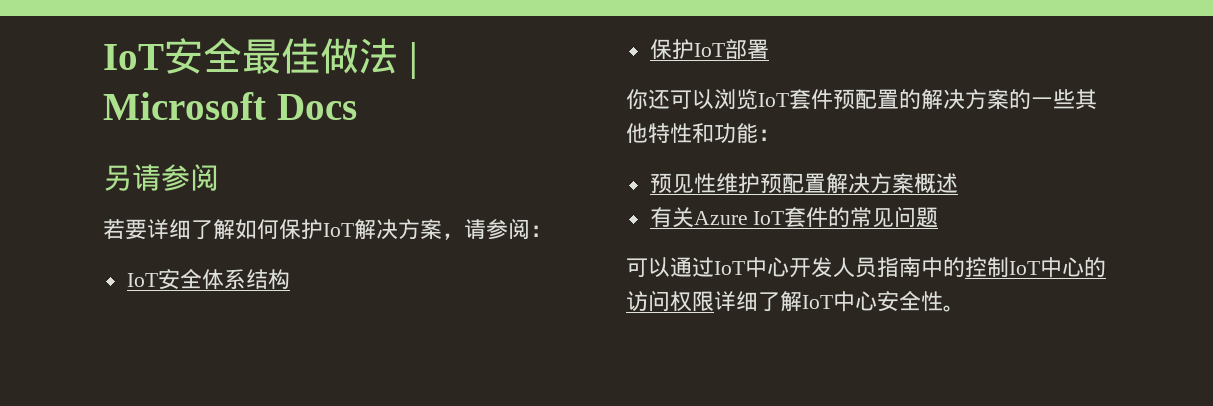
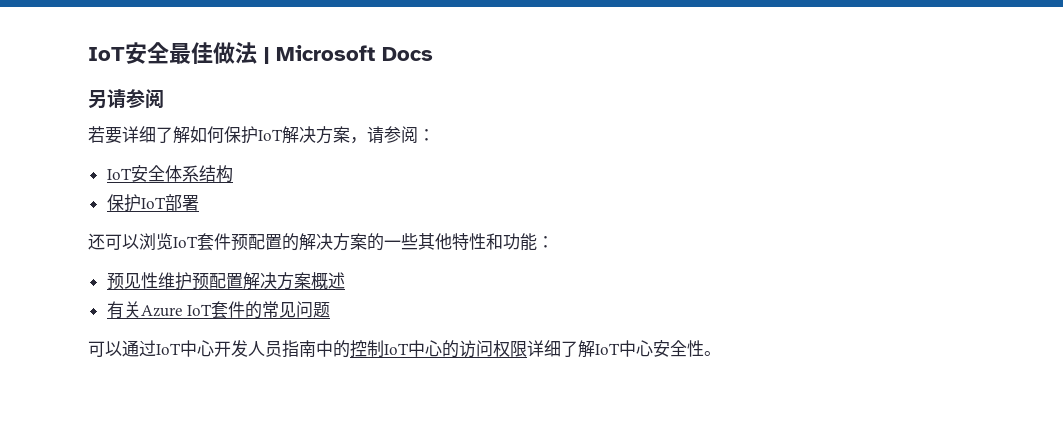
[626,89,648,110] 你 -> (199, 203) none

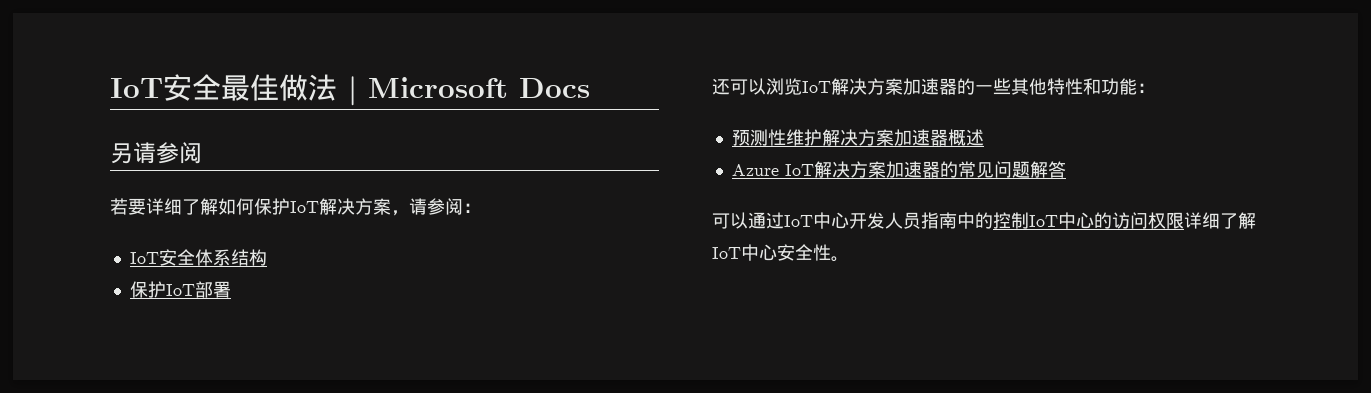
[197,233,367,251] 套件预配置的解决方案 -> [831,78,957,95] 解决方案加速器
[123,272,311,290] 见性维护预配置解决方案 -> [749,129,948,146] 测性维护解决方案加速器
[106,301,141,319] 有关 -> (984, 137) none
[211,301,246,319] 套件 -> [813,161,940,178] 解决方案加速器
(331, 310) none -> [1029,161,1066,178] 解答

